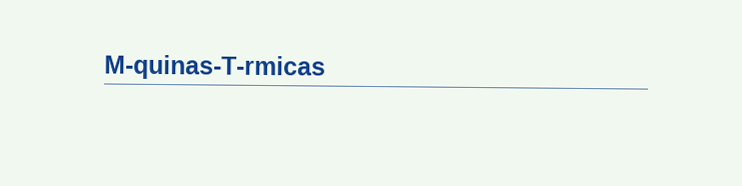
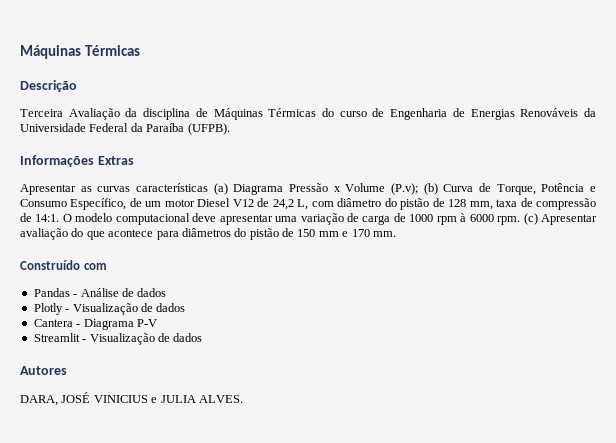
[104,54,326,81] M-quinas-T-rmicas -> [20,45,140,59] [20,80,77,92] [20,108,597,120] [20,123,230,135] [20,155,134,167] [20,183,596,195] [20,198,596,210] [20,213,598,225] [20,228,396,240] [20,260,107,270] [33,288,167,297] [33,303,186,315] [33,319,157,330] [33,333,203,345] [20,366,67,375] [20,392,243,406] Máquinas Térmicas // Descrição // Terceira Avaliação da disciplina de Máquinas Térmicas do curso de Engenharia de Energias Renováveis da Universidade Federal da Paraíba (UFPB). // Informações Extras // Apresentar as curvas características (a) Diagrama Pressão x Volume (P.v); (b) Curva de Torque, Potência e Consumo Específico, de um motor Diesel V12 de 24,2 L, com diâmetro do pistão de 128 mm, taxa de compressão de 14:1. O modelo computacional deve apresentar uma variação de carga de 1000 rpm à 6000 rpm. (c) Apresentar avaliação do que acontece para diâmetros do pistão de 150 mm e 170 mm. // Construído com // Pandas - Análise de dados // Plotly - Visualização de dados // Cantera - Diagrama P-V // Streamlit - Visualização de dados // Autores // DARA, JOSÉ VINICIUS e JULIA ALVES.

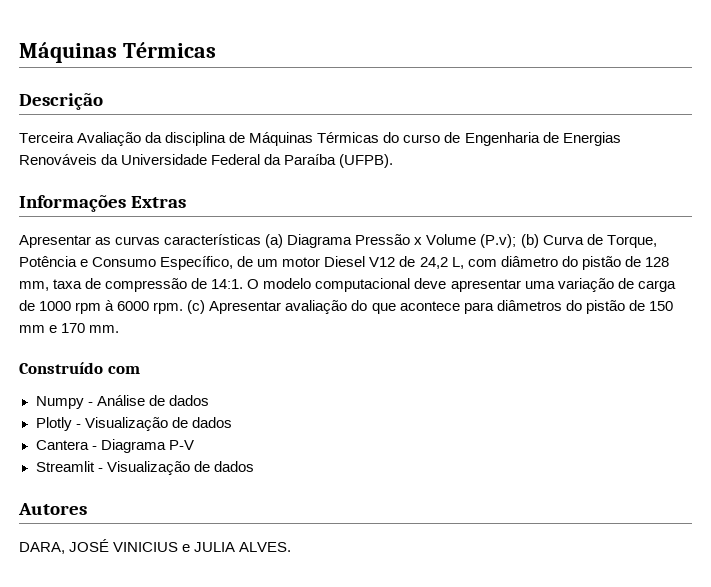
[33,288,70,297] Pandas -> [35,396,84,409] Numpy

